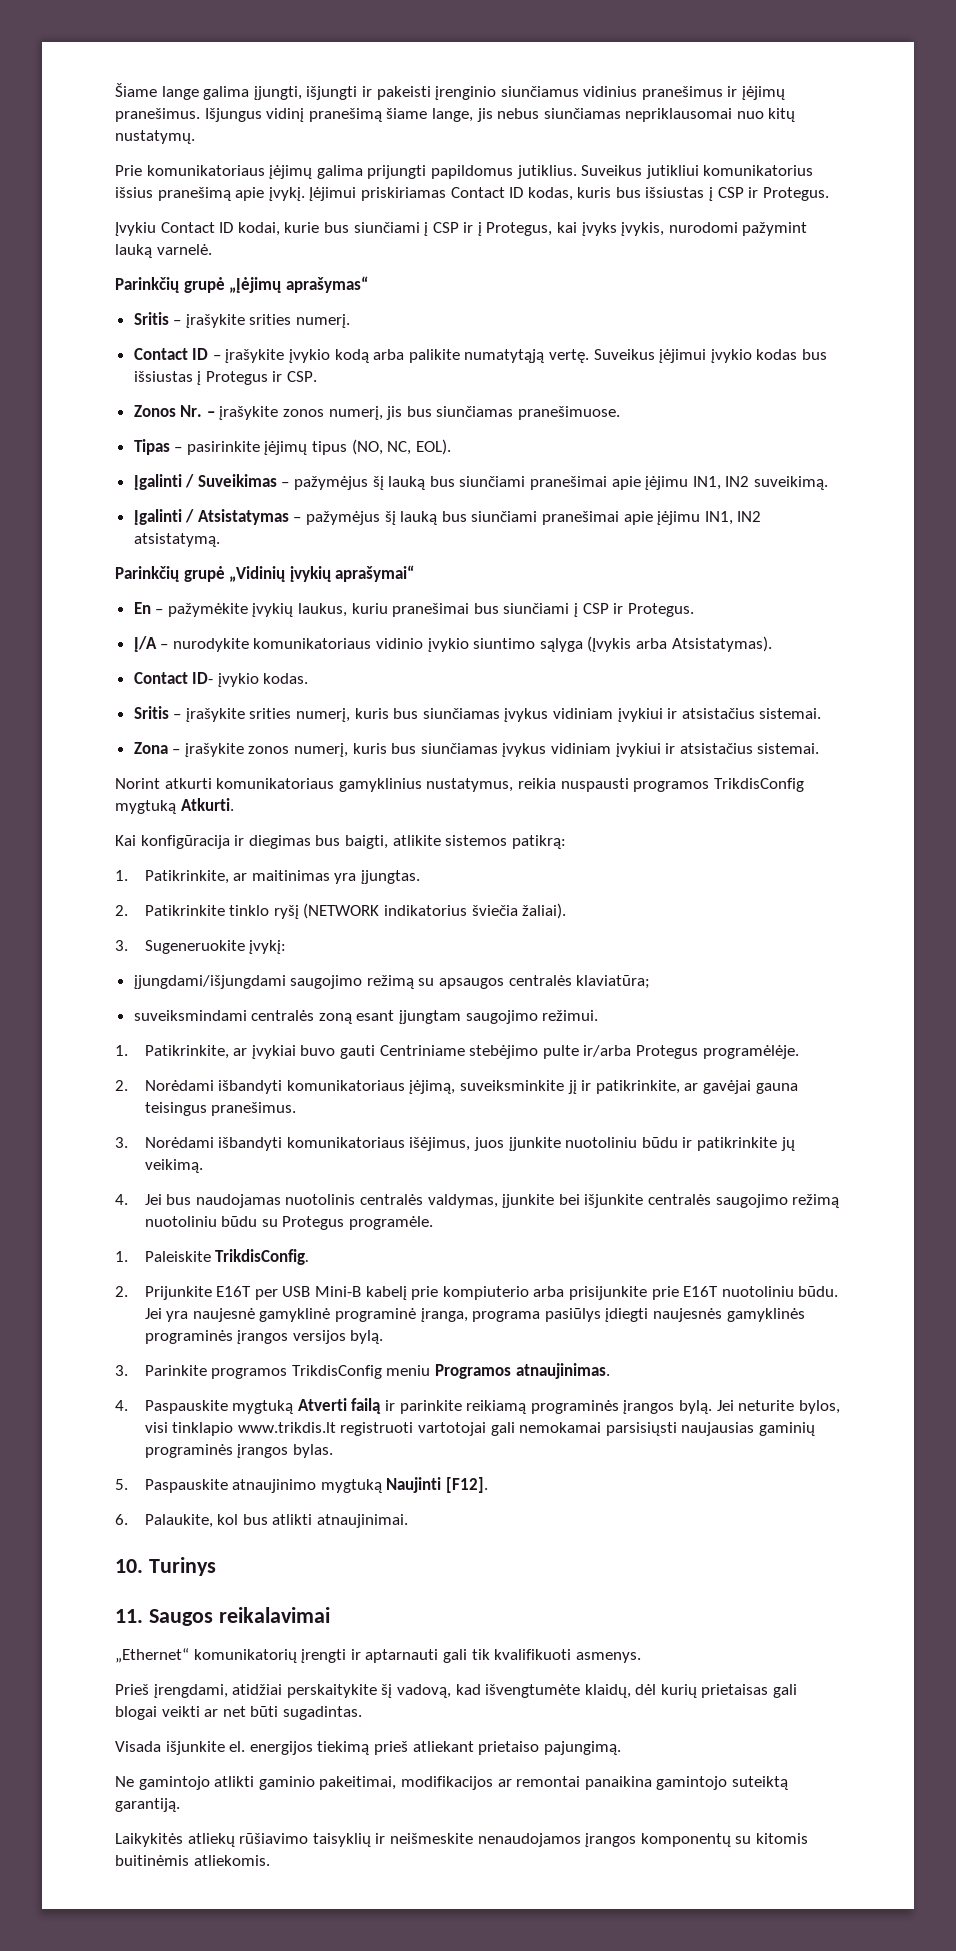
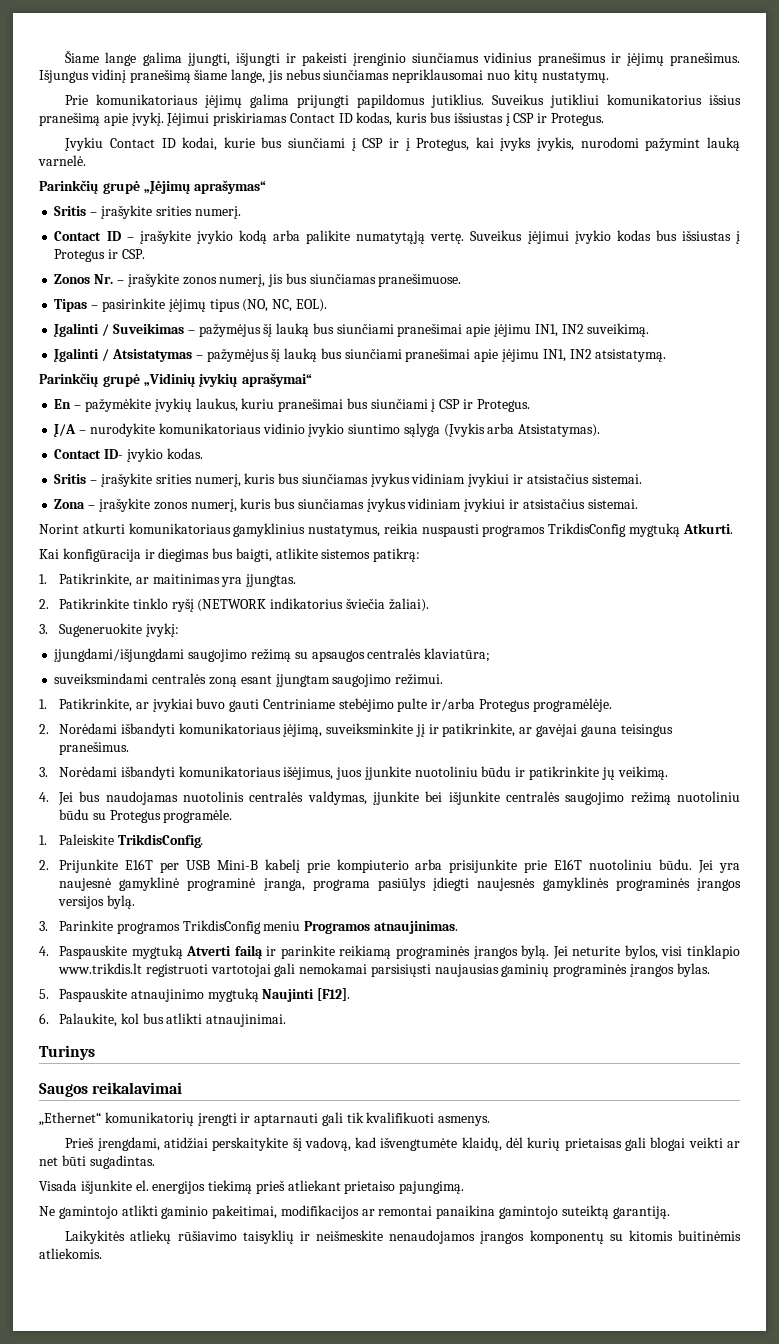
[115,1559,143,1573] 10. -> (287, 1020) none
[115,1609,143,1623] 11. -> (95, 1052) none

